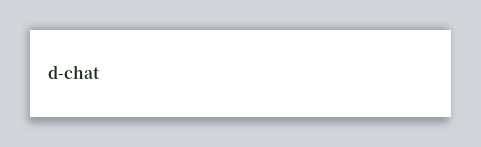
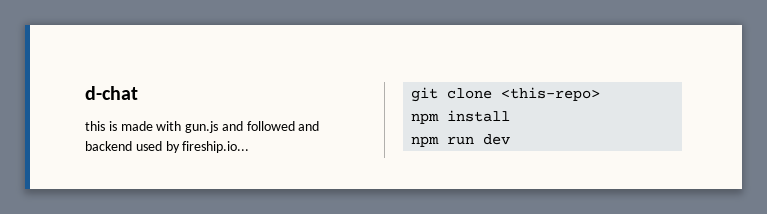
(100, 72) none -> [85,121,320,133] [85,141,250,153] [411,87,601,102] [411,110,511,124] [411,134,511,147] // this is made with gun.js and followed and backend used by fireship.io... // git clone <this-repo> // npm install // npm run dev

